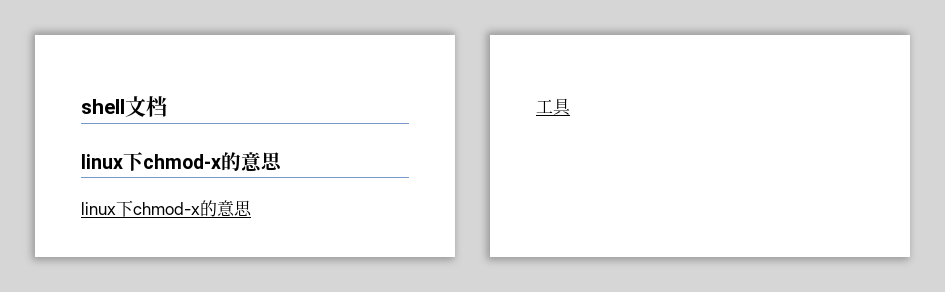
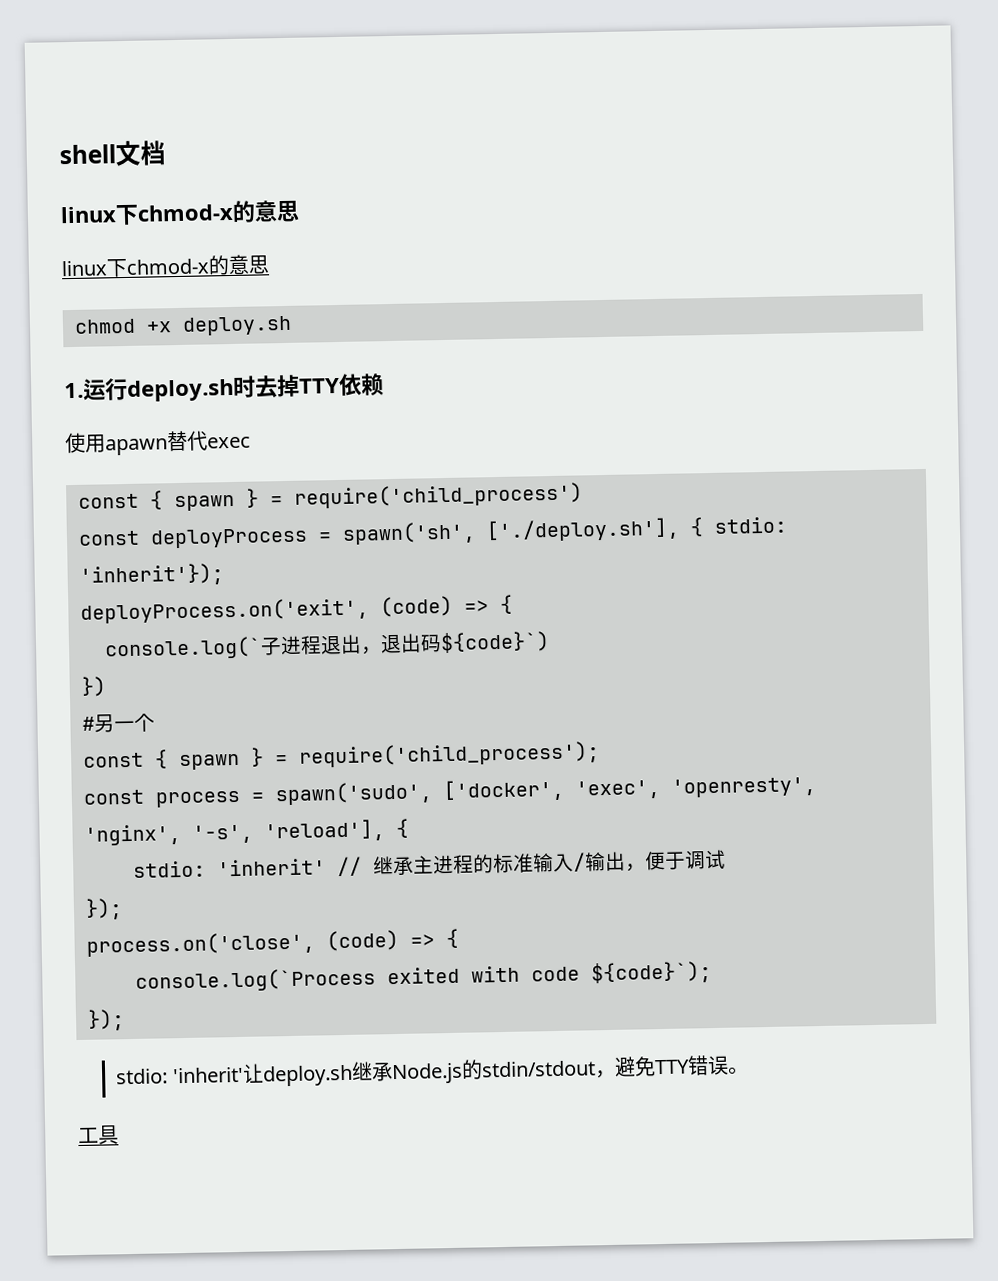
(252, 208) none -> [74,315,292,336] [64,373,384,402] [65,430,251,456] [78,482,583,512] [78,516,788,549] [79,563,224,587] [80,594,513,624] [104,631,550,661] [81,676,106,697] [82,713,155,733] [83,741,600,771] [83,777,816,808] [84,818,409,846] [133,849,726,878] [85,898,123,920] [86,928,459,957] [135,961,712,993] [87,1009,125,1031] [116,1055,749,1087] // chmod +x deploy.sh // 1.运行deploy.sh时去掉TTY依赖 // 使用apawn替代exec // const { spawn } = require('child_process') // const deployProcess = spawn('sh', ['./deploy.sh'], { stdio: 'inherit'}); // deployProcess.on('exit', (code) => { // console.log(`子进程退出，退出码${code}`) // }) // #另一个 // const { spawn } = require('child_process'); // const process = spawn('sudo', ['docker', 'exec', 'openresty', 'nginx', '-s', 'reload'], { // stdio: 'inherit' // 继承主进程的标准输入/输出，便于调试 // }); // process.on('close', (code) => { // console.log(`Process exited with code ${code}`); // }); // stdio: 'inherit'让deploy.sh继承Node.js的stdin/stdout，避免TTY错误。

